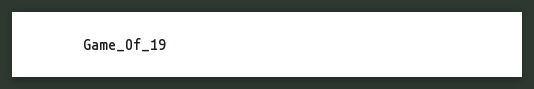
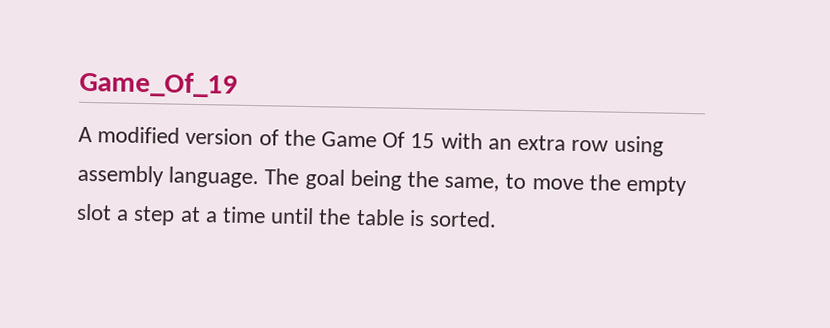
(166, 45) none -> [78,126,664,157] [77,164,688,196] [76,203,498,228] // A modified version of the Game Of 15 with an extra row using assembly language. The goal being the same, to move the empty slot a step at a time until the table is sorted.

